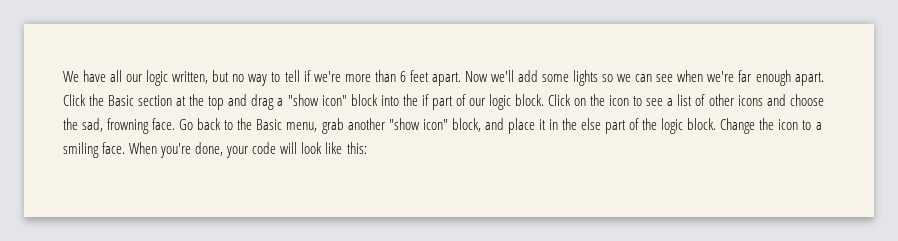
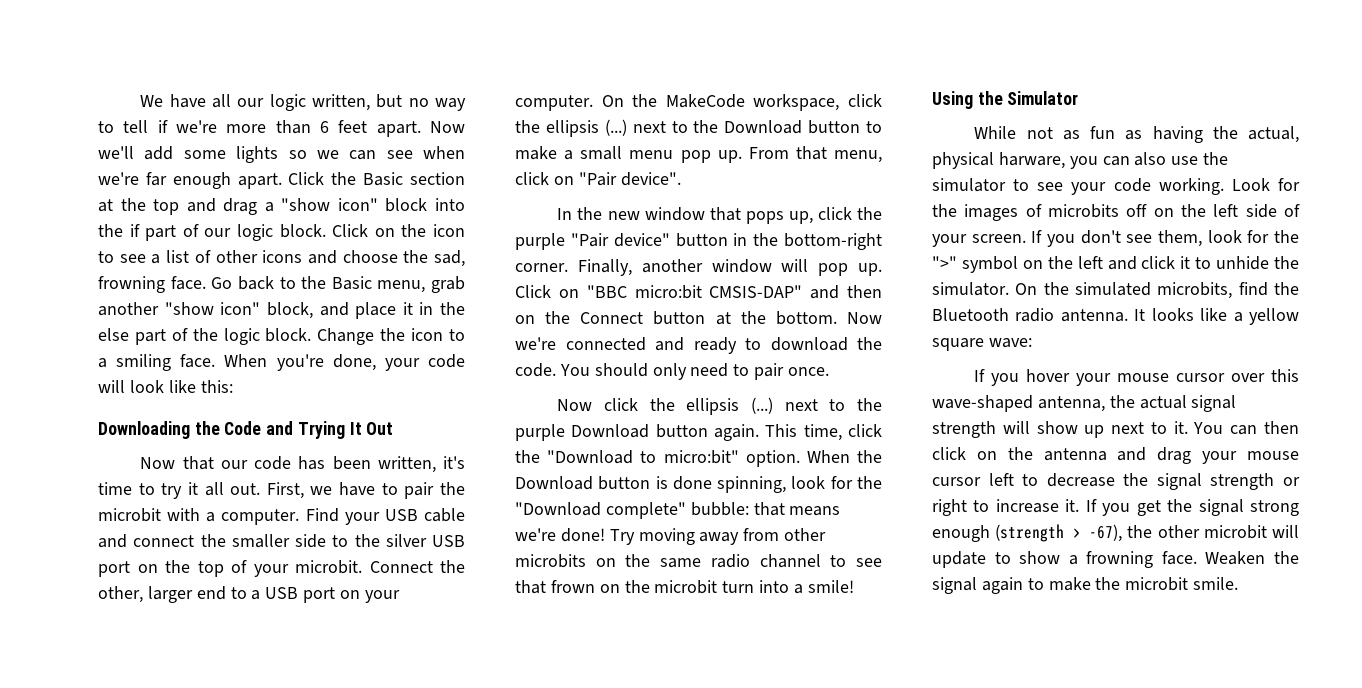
(367, 148) none -> [98,421,394,439] [140,456,465,473] [98,482,465,499] [98,508,465,525] [98,534,465,548] [98,560,465,577] [98,586,400,603] [515,94,882,111] [515,119,882,137] [515,146,882,163] [515,172,681,186] [557,207,882,224] [515,233,882,250] [515,259,882,276] [515,285,882,299] [515,311,882,325] [515,337,882,354] [515,363,830,380] [557,397,882,415] [515,424,882,441] [515,450,883,467] [515,476,882,493] [515,502,841,519] [515,528,827,545] [515,554,882,568] [515,580,854,594] [932,91,1079,109] [974,126,1299,143] [932,152,1229,169] [932,178,1300,195] [932,204,1300,221] [932,230,1299,247] [932,256,1299,273] [932,282,1299,299] [932,308,1299,325] [932,338,1032,351] [974,369,1299,386] [932,395,1237,412] [932,421,1299,438] [932,447,1299,464] [932,473,1300,490] [932,499,1299,516] [932,524,1299,542] [932,551,1299,568] [932,577,1239,594] // Downloading the Code and Trying It Out // Now that our code has been written, it's time to try it all out. First, we have to pair the microbit with a computer. Find your USB cable and connect the smaller side to the silver USB port on the top of your microbit. Connect the other, larger end to a USB port on your computer. On the MakeCode workspace, click the ellipsis (...) next to the Download button to make a small menu pop up. From that menu, click on "Pair device". // In the new window that pops up, click the purple "Pair device" button in the bottom-right corner. Finally, another window will pop up. Click on "BBC micro:bit CMSIS-DAP" and then on the Connect button at the bottom. Now we're connected and ready to download the code. You should only need to pair once. // Now click the ellipsis (...) next to the purple Download button again. This time, click the "Download to micro:bit" option. When the Download button is done spinning, look for the "Download complete" bubble: that means we're done! Try moving away from other microbits on the same radio channel to see that frown on the microbit turn into a smile! // Using the Simulator // While not as fun as having the actual, physical harware, you can also use the simulator to see your code working. Look for the images of microbits off on the left side of your screen. If you don't see them, look for the ">" symbol on the left and click it to unhide the simulator. On the simulated microbits, find the Bluetooth radio antenna. It looks like a yellow square wave: // If you hover your mouse cursor over this wave-shaped antenna, the actual signal strength will show up next to it. You can then click on the antenna and drag your mouse cursor left to decrease the signal strength or right to increase it. If you get the signal strong enough (strength > -67), the other microbit will update to show a frowning face. Weaken the signal again to make the microbit smile.

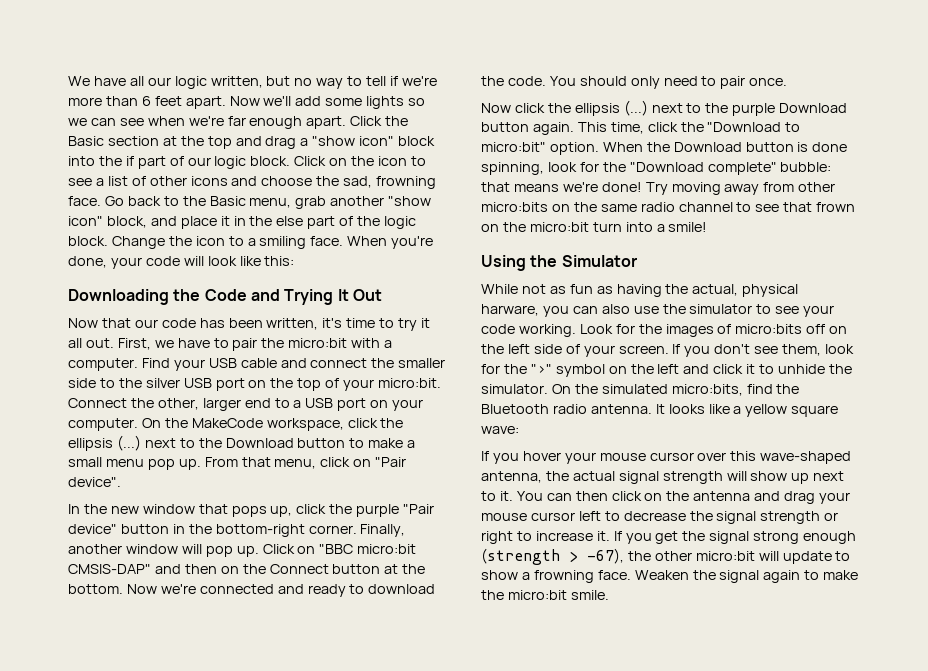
[98,508,161,522] microbit -> [288,338,348,348] micro:bit
[295,560,362,574] microbit. -> [378,378,442,388] micro:bit.
[515,554,586,568] microbits -> [481,202,548,212] micro:bits
[654,580,718,594] microbit -> [529,222,589,232] micro:bit
[1048,204,1119,218] microbits -> [735,324,803,334] micro:bits
[1157,282,1233,299] microbits, -> [671,384,743,396] micro:bits,
[1203,525,1267,539] microbit -> [695,551,755,561] micro:bit
[1125,577,1189,591] microbit -> [507,590,567,600] micro:bit

